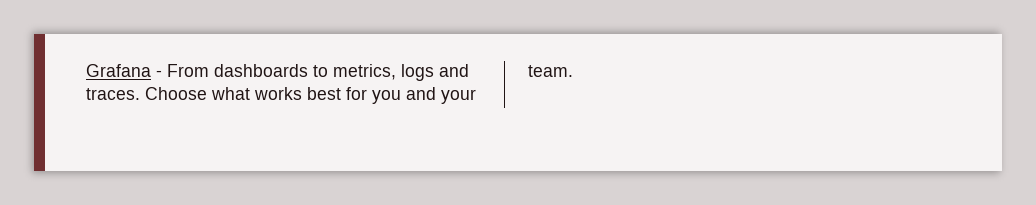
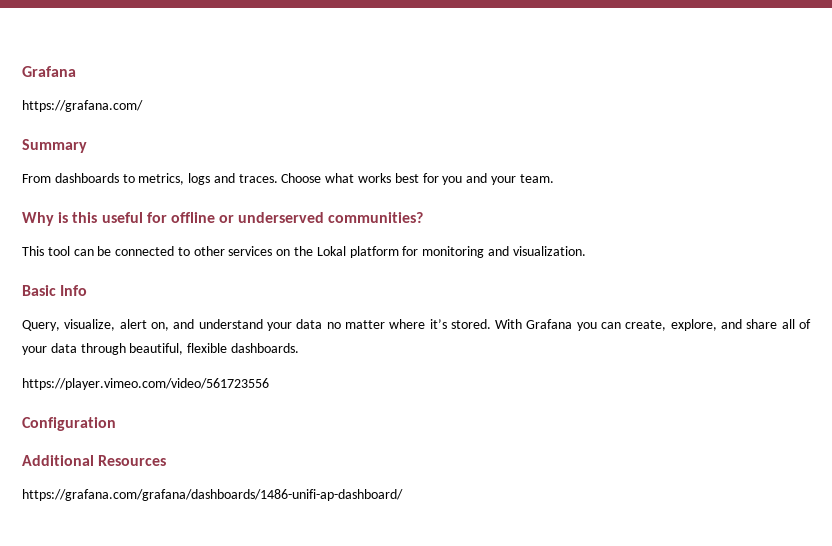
[86,64,162,77] Grafana - -> [22,66,76,77] [22,100,143,112] [22,139,87,153] Grafana // https://grafana.com/ // Summary //
(573, 71) none -> [22,212,424,226] [22,246,586,258] [22,285,88,296] [22,319,812,331] [22,343,299,355] [22,378,269,390] [22,417,116,431] [22,455,167,466] [22,489,403,501] // Why is this useful for offline or underserved communities? // This tool can be connected to other services on the Lokal platform for monitoring and visualization. // Basic Info // Query, visualize, alert on, and understand your data no matter where it’s stored. With Grafana you can create, explore, and share all of your data through beautiful, flexible dashboards. // https://player.vimeo.com/video/561723556 // Configuration // Additional Resources // https://grafana.com/grafana/dashboards/1486-unifi-ap-dashboard/

